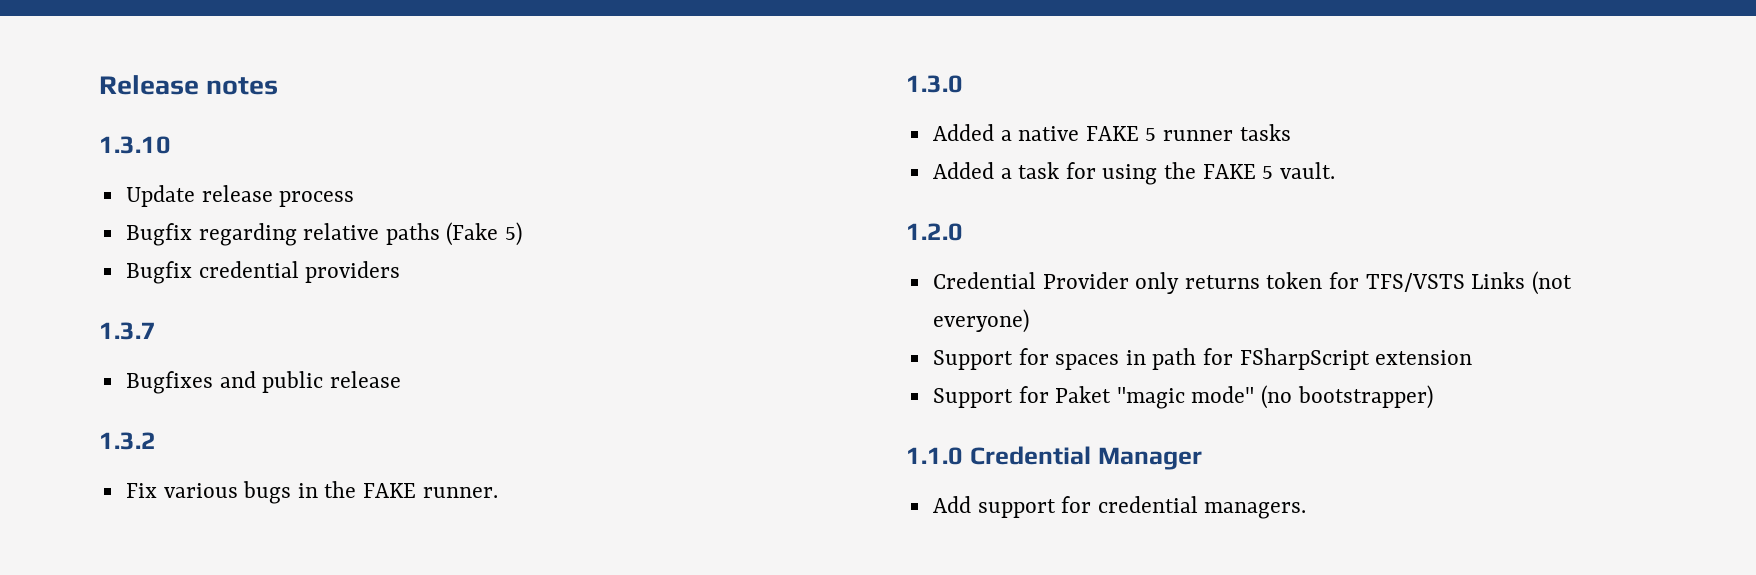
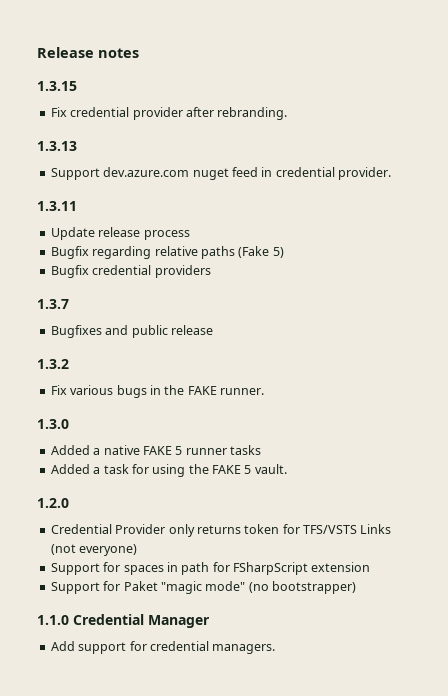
[99,136,171,154] 1.3.10 -> [37,81,77,91] [50,107,288,120] [37,141,77,151] [50,167,391,180] [37,201,77,211] 1.3.15 // Fix credential provider after rebranding. // 1.3.13 // Support dev.azure.com nuget feed in credential provider. // 1.3.11

